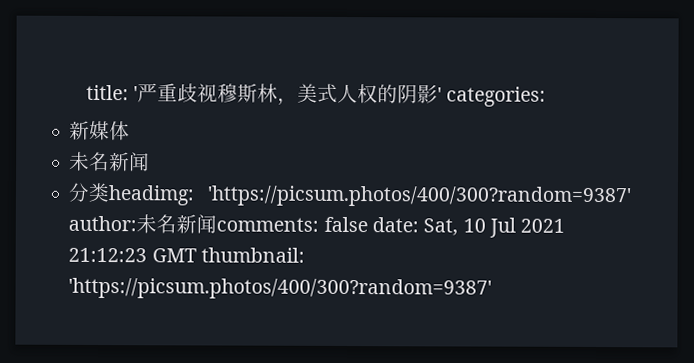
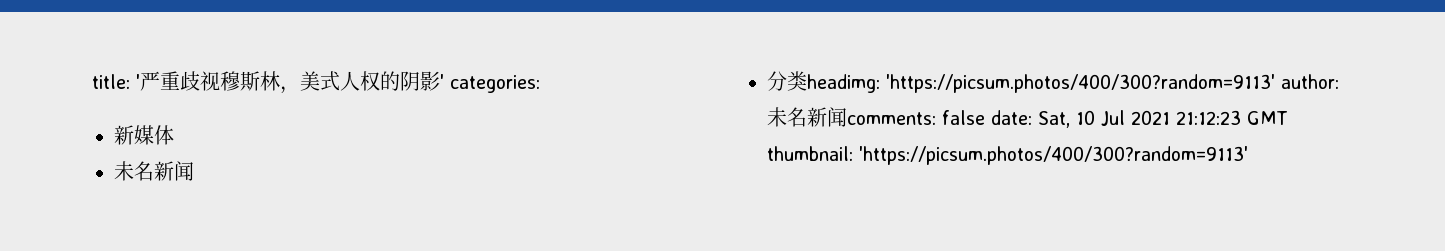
[206,185,631,208] 'https://picsum.photos/400/300?random=9387' -> [886,74,1275,93] 'https://picsum.photos/400/300?random=9113'
[68,277,493,300] 'https://picsum.photos/400/300?random=9387' -> [859,146,1248,165] 'https://picsum.photos/400/300?random=9113'

